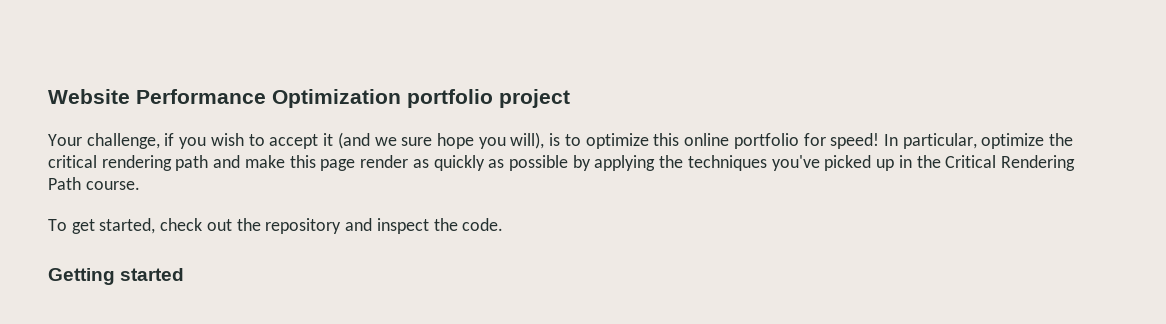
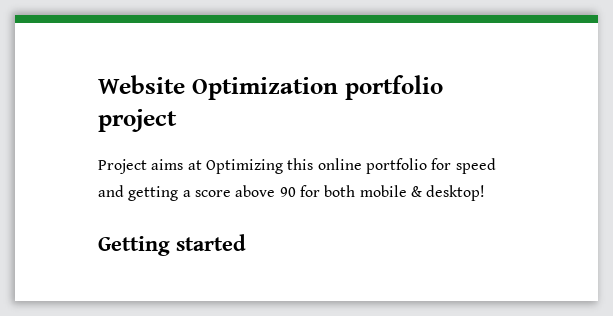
[136,89,266,104] Performance -> (185, 84) none
[48,132,1074,149] [48,155,1075,171] [48,177,140,190] [48,218,504,234] Your challenge, if you wish to accept it (and we sure hope you will), is to optimize this online portfolio for speed! In particular, optimize the critical rendering path and make this page render as quickly as possible by applying the techniques you've picked up in the Critical Rendering Path course. // To get started, check out the repository and inspect the code. -> [98,158,496,174] [98,185,486,201] Project aims at Optimizing this online portfolio for speed and getting a score above 90 for both mobile & desktop!

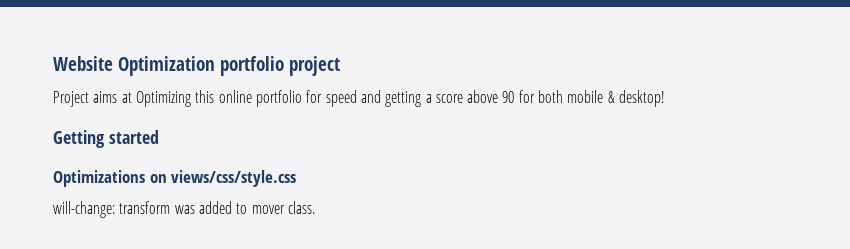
(246, 242) none -> [53,170,297,187] [53,201,315,218] // Optimizations on views/css/style.css // will-change: transform was added to mover class.

